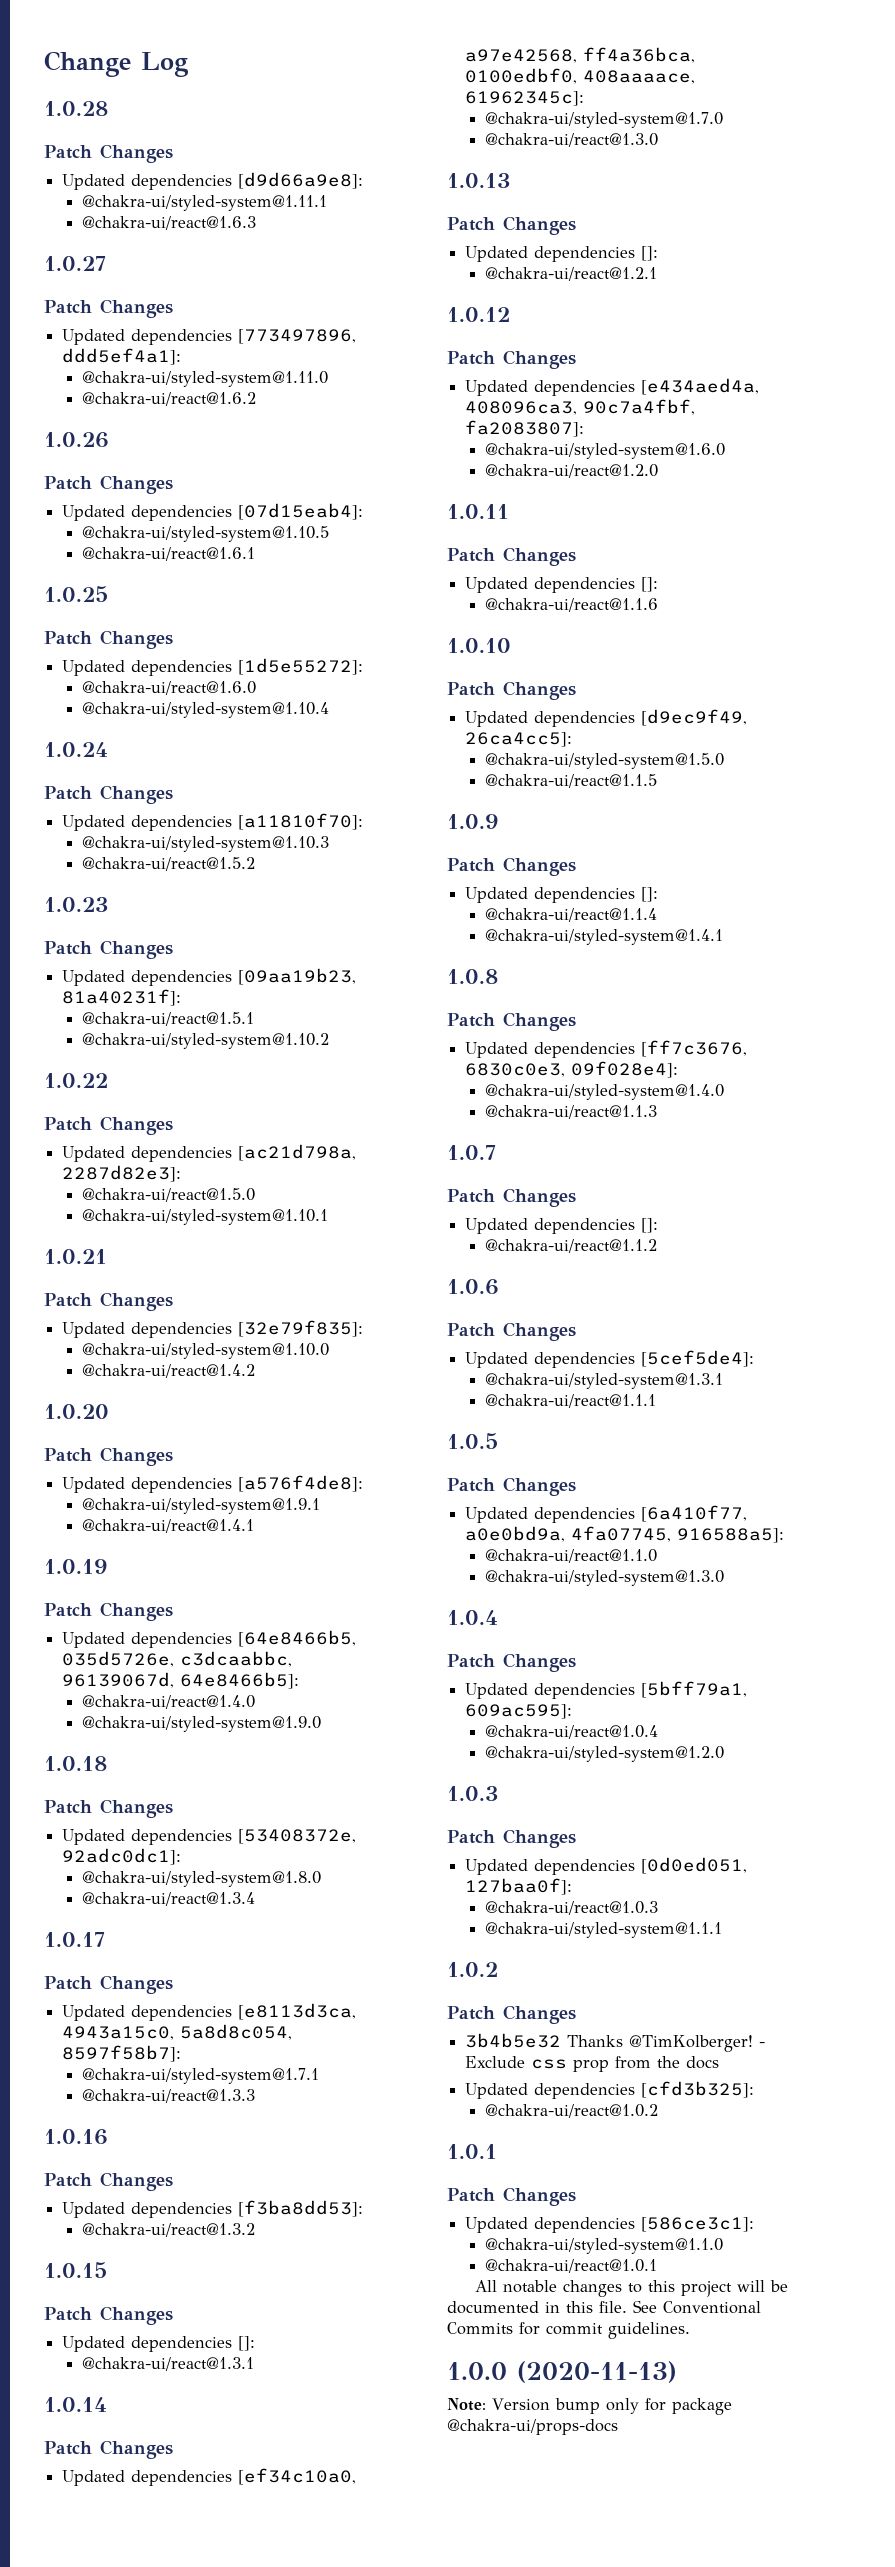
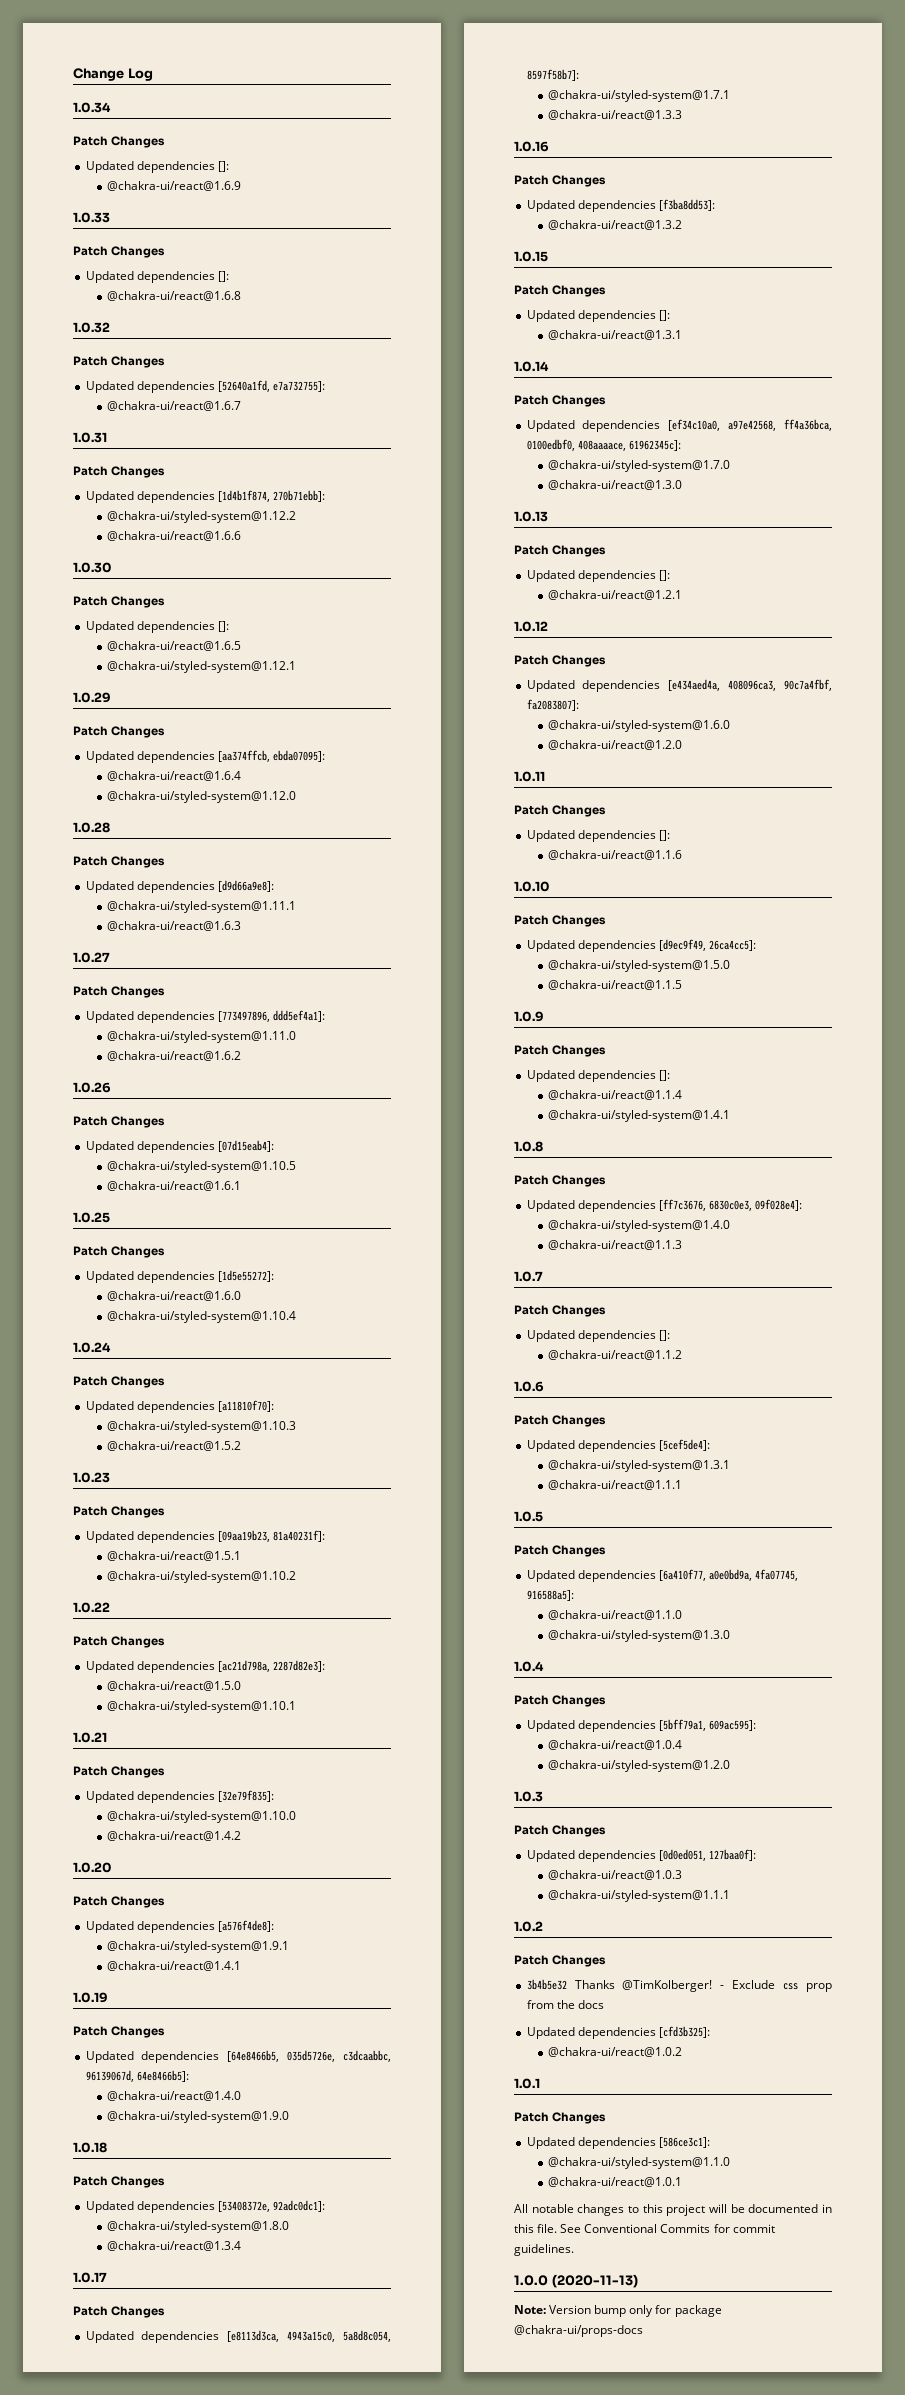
(189, 64) none -> [73,102,111,113] [73,136,166,148] [85,161,229,173] [107,181,242,191] [73,212,110,223] [73,246,166,258] [85,271,229,283] [107,291,242,301] [73,322,110,333] [73,356,166,368] [85,380,325,393] [107,401,242,411] [73,432,107,443] [73,466,166,478] [85,490,325,503] [107,511,297,523] [107,531,242,541] [73,562,112,573] [73,596,166,608] [85,621,229,633] [107,641,242,651] [107,661,297,673] [73,692,111,703] [73,726,166,738] [85,750,325,763] [107,771,242,781] [107,791,297,803] // 1.0.34 // Patch Changes // Updated dependencies []: // @chakra-ui/react@1.6.9 // 1.0.33 // Patch Changes // Updated dependencies []: // @chakra-ui/react@1.6.8 // 1.0.32 // Patch Changes // Updated dependencies [52640a1fd, e7a732755]: // @chakra-ui/react@1.6.7 // 1.0.31 // Patch Changes // Updated dependencies [1d4b1f874, 270b71ebb]: // @chakra-ui/styled-system@1.12.2 // @chakra-ui/react@1.6.6 // 1.0.30 // Patch Changes // Updated dependencies []: // @chakra-ui/react@1.6.5 // @chakra-ui/styled-system@1.12.1 // 1.0.29 // Patch Changes // Updated dependencies [aa374ffcb, ebda07095]: // @chakra-ui/react@1.6.4 // @chakra-ui/styled-system@1.12.0

